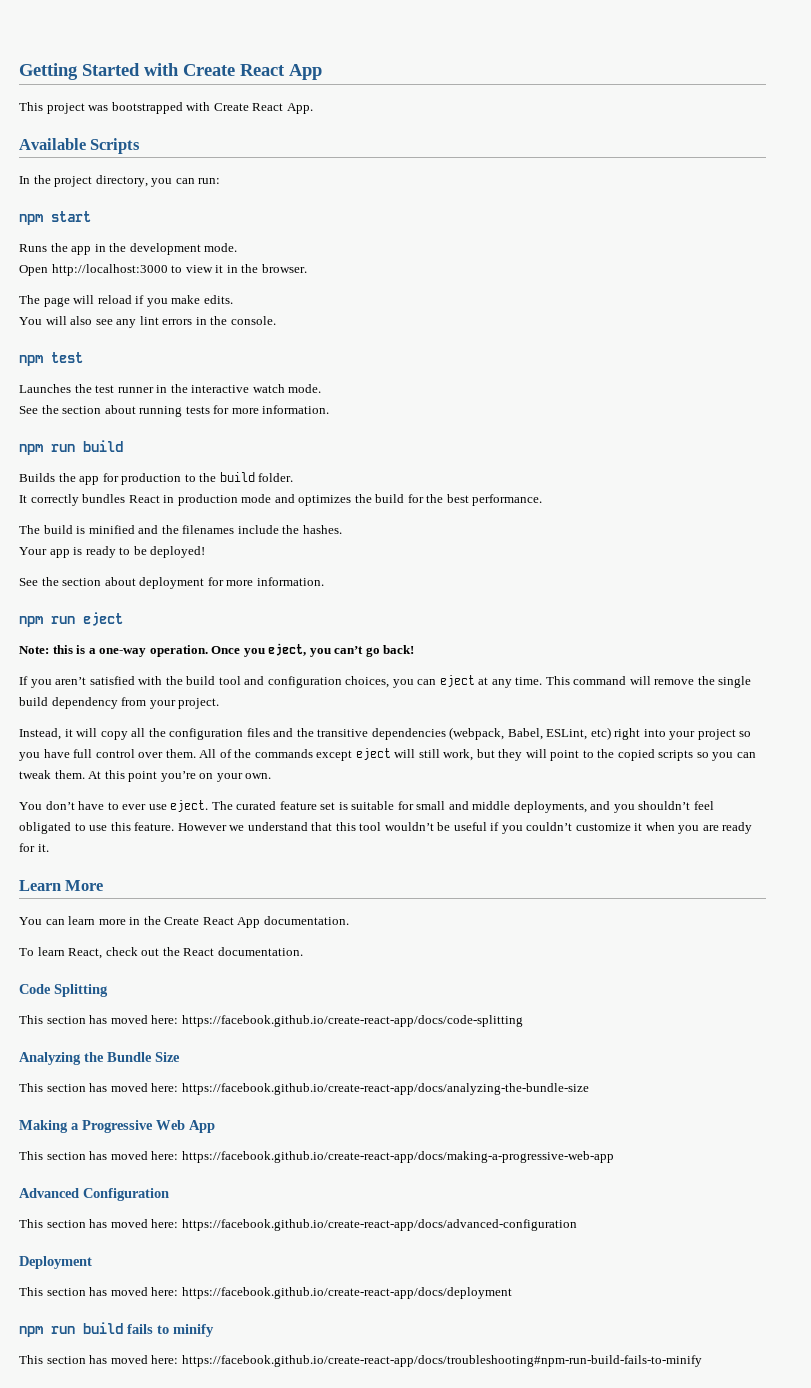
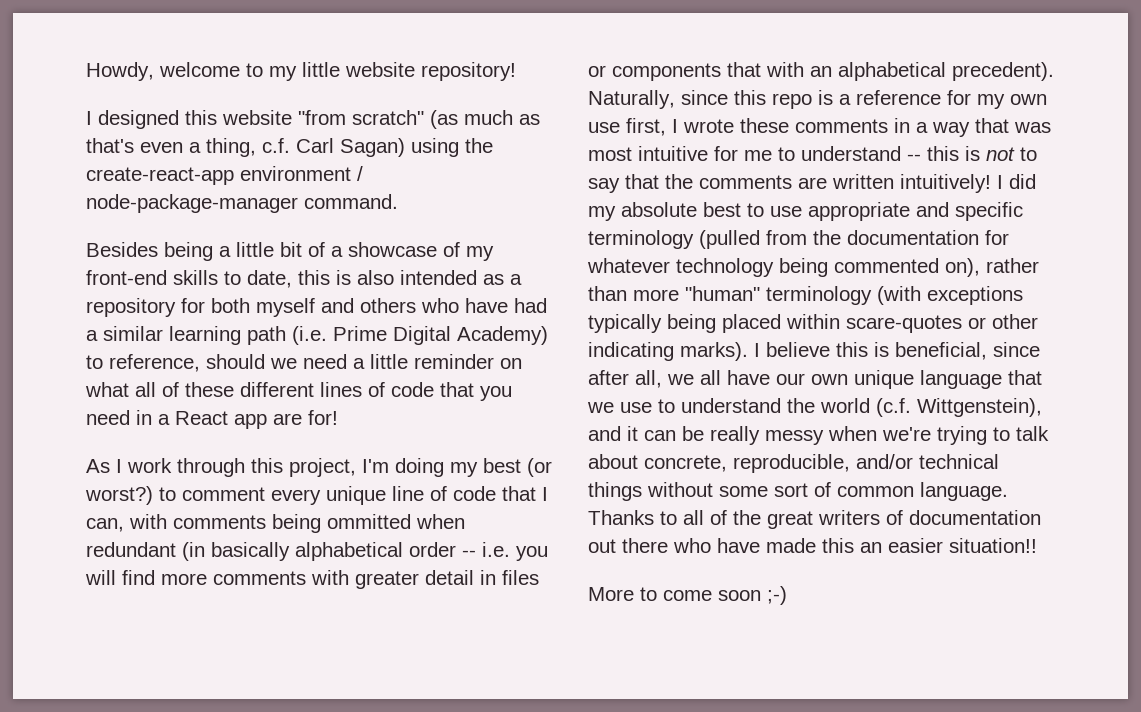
[19,63,322,80] [19,102,313,114] [19,138,141,154] [19,175,221,187] [19,211,91,225] [19,243,238,255] [19,264,307,276] [19,295,233,307] [19,316,276,328] [19,352,83,366] [19,384,322,393] [19,405,330,417] [19,440,123,455] [19,472,294,485] [19,494,543,506] [19,525,342,534] [19,546,206,558] [19,577,324,589] [19,612,123,627] [19,643,415,657] [19,675,752,688] [19,697,220,709] [19,727,752,740] [19,748,756,761] [19,770,272,782] [19,800,714,813] [19,822,753,834] [19,843,49,852] [19,880,104,891] [19,916,349,928] [19,947,303,959] [19,984,108,997] [19,1015,523,1027] [19,1052,180,1065] [19,1083,589,1095] [19,1120,215,1133] [19,1151,614,1163] [19,1188,169,1201] [19,1219,577,1231] [19,1256,92,1269] [19,1287,512,1299] [19,1322,214,1337] [19,1355,702,1367] Getting Started with Create React App // This project was bootstrapped with Create React App. // Available Scripts // In the project directory, you can run: // npm start // Runs the app in the development mode. // Open http://localhost:3000 to view it in the browser. // The page will reload if you make edits. // You will also see any lint errors in the console. // npm test // Launches the test runner in the interactive watch mode. // See the section about running tests for more information. // npm run build // Builds the app for production to the build folder. // It correctly bundles React in production mode and optimizes the build for the best performance. // The build is minified and the filenames include the hashes. // Your app is ready to be deployed! // See the section about deployment for more information. // npm run eject // Note: this is a one-way operation. Once you eject, you can’t go back! // If you aren’t satisfied with the build tool and configuration choices, you can eject at any time. This command will remove the single build dependency from your project. // Instead, it will copy all the configuration files and the transitive dependencies (webpack, Babel, ESLint, etc) right into your project so you have full control over them. All of the commands except eject will still work, but they will point to the copied scripts so you can tweak them. At this point you’re on your own. // You don’t have to ever use eject. The curated feature set is suitable for small and middle deployments, and you shouldn’t feel obligated to use this feature. However we understand that this tool wouldn’t be useful if you couldn’t customize it when you are ready for it. // Learn More // You can learn more in the Create React App documentation. // To learn React, check out the React documentation. // Code Splitting // This section has moved here: https://facebook.github.io/create-react-app/docs/code-splitting // Analyzing the Bundle Size // This section has moved here: https://facebook.github.io/create-react-app/docs/analyzing-the-bundle-size // Making a Progressive Web App // This section has moved here: https://facebook.github.io/create-react-app/docs/making-a-progressive-web-app // Advanced Configuration // This section has moved here: https://facebook.github.io/create-react-app/docs/advanced-configuration // Deployment // This section has moved here: https://facebook.github.io/create-react-app/docs/deployment // npm run build fails to minify // This section has moved here: https://facebook.github.io/create-react-app/docs/troubleshooting#npm-run-build-fails-to-minify -> [86,62,516,81] [86,110,540,129] [86,138,493,157] [86,166,363,185] [86,194,398,213] [86,242,494,261] [86,270,522,288] [86,298,547,317] [86,326,548,345] [86,354,522,372] [85,382,512,401] [86,410,338,429] [86,458,552,477] [85,486,548,505] [86,514,465,533] [86,542,548,561] [85,570,539,589] [588,62,1054,81] [588,90,1047,109] [588,118,1051,137] [588,146,1037,161] [588,174,1036,193] [588,202,1023,221] [588,230,1009,249] [587,258,1039,277] [588,286,1023,305] [588,314,1038,333] [588,342,1040,361] [588,370,1042,389] [587,398,1042,417] [588,426,1049,445] [588,454,999,473] [588,482,1008,501] [588,510,1041,529] [588,538,1037,553] [588,586,787,605] Howdy, welcome to my little website repository! // I designed this website "from scratch" (as much as that's even a thing, c.f. Carl Sagan) using the create-react-app environment / node-package-manager command. // Besides being a little bit of a showcase of my front-end skills to date, this is also intended as a repository for both myself and others who have had a similar learning path (i.e. Prime Digital Academy) to reference, should we need a little reminder on what all of these different lines of code that you need in a React app are for! // As I work through this project, I'm doing my best (or worst?) to comment every unique line of code that I can, with comments being ommitted when redundant (in basically alphabetical order -- i.e. you will find more comments with greater detail in files or components that with an alphabetical precedent). Naturally, since this repo is a reference for my own use first, I wrote these comments in a way that was most intuitive for me to understand -- this is not to say that the comments are written intuitively! I did my absolute best to use appropriate and specific terminology (pulled from the documentation for whatever technology being commented on), rather than more "human" terminology (with exceptions typically being placed within scare-quotes or other indicating marks). I believe this is beneficial, since after all, we all have our own unique language that we use to understand the world (c.f. Wittgenstein), and it can be really messy when we're trying to talk about concrete, reproducible, and/or technical things without some sort of common language. Thanks to all of the great writers of documentation out there who have made this an easier situation!! // More to come soon ;-)

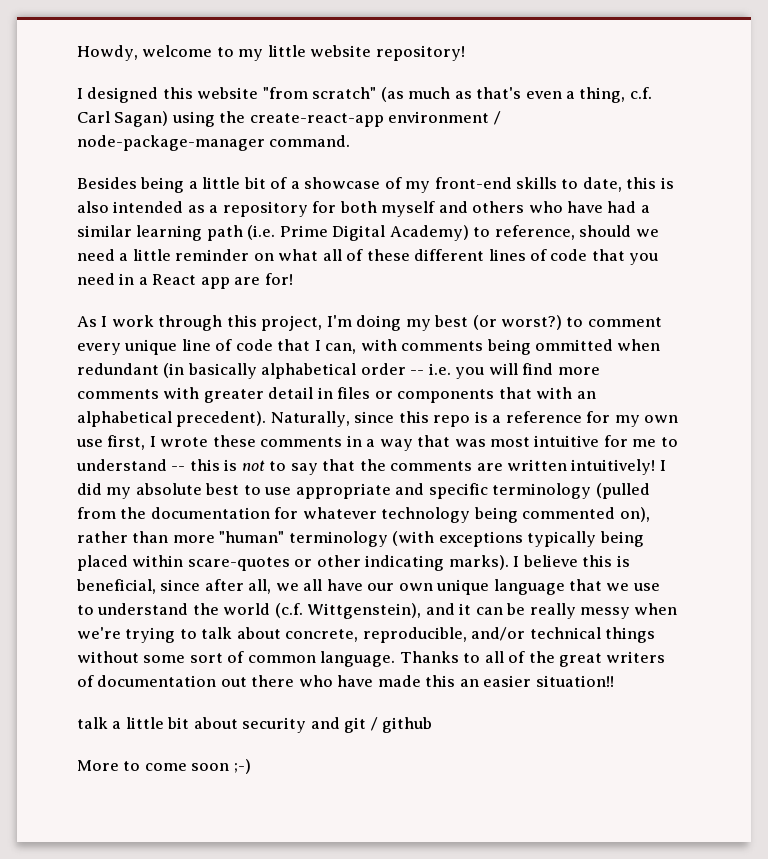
(1037, 545) none -> [77,717,433,733] // talk a little bit about security and git / github

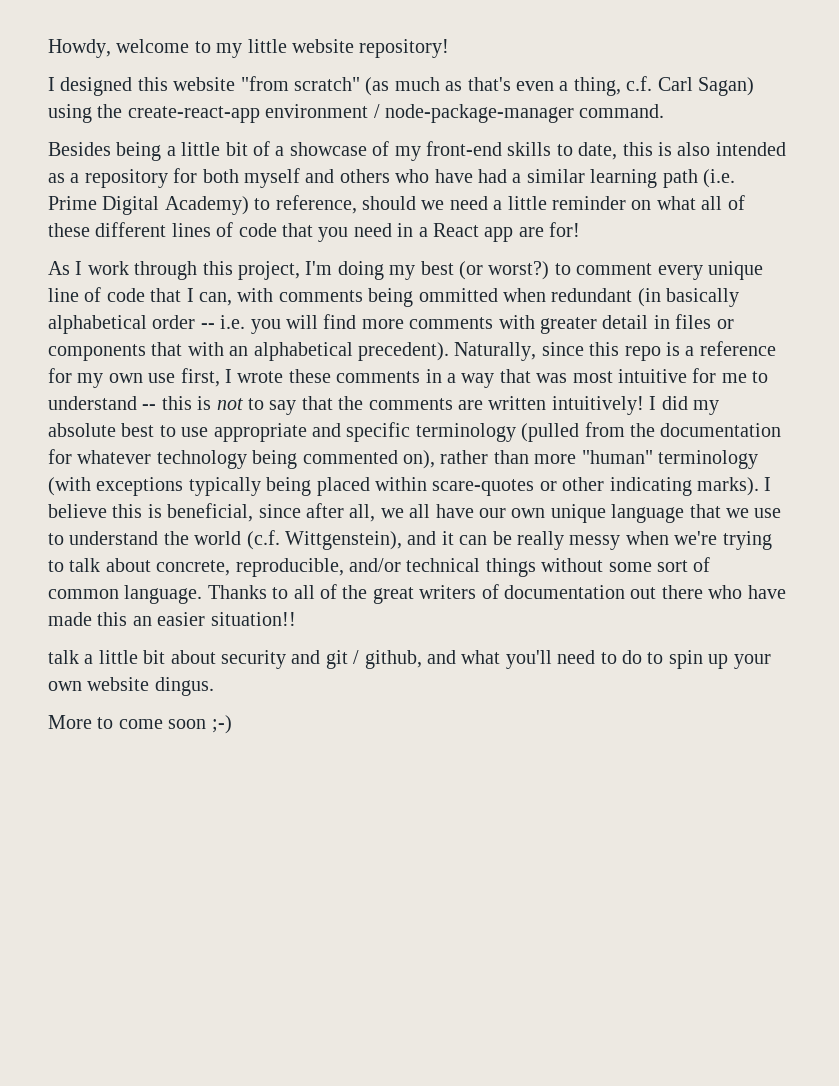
[382,717,433,733] github -> [364,650,771,669] [48,677,214,696] github, and what you'll need to do to spin up your own website dingus.

